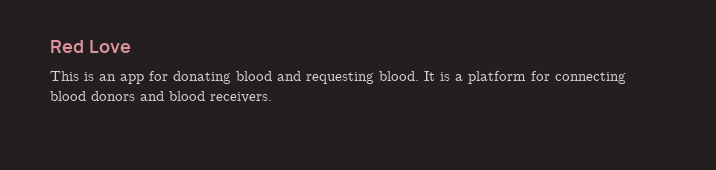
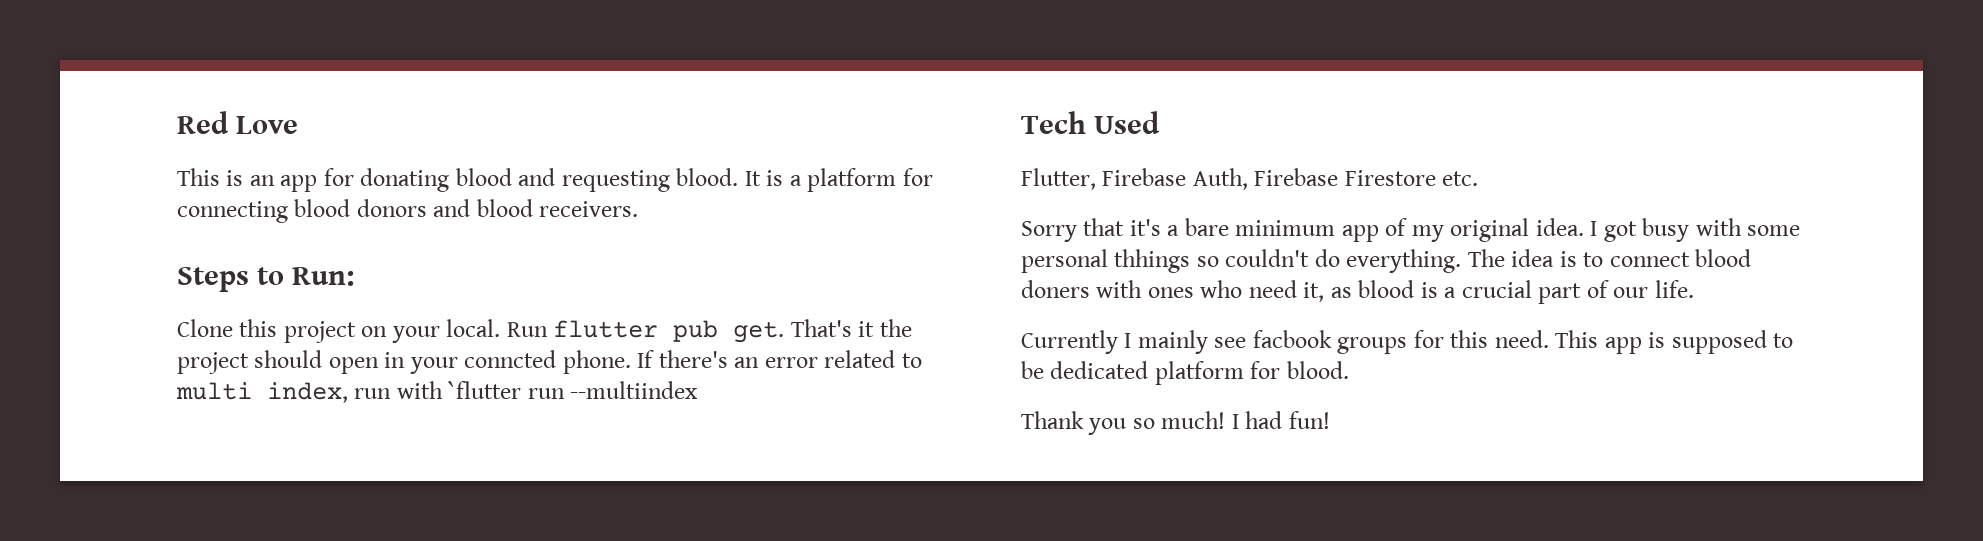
(272, 97) none -> [177,267,355,292] [177,319,912,343] [177,350,922,374] [176,381,699,403] [1021,111,1161,134] [1021,168,1479,190] [1021,218,1801,242] [1021,249,1752,273] [1021,280,1694,304] [1021,330,1794,354] [1021,361,1349,385] [1021,411,1330,435] // Steps to Run: // Clone this project on your local. Run flutter pub get. That's it the project should open in your conncted phone. If there's an error related to multi index, run with `flutter run --multiindex // Tech Used // Flutter, Firebase Auth, Firebase Firestore etc. // Sorry that it's a bare minimum app of my original idea. I got busy with some personal thhings so couldn't do everything. The idea is to connect blood doners with ones who need it, as blood is a crucial part of our life. // Currently I mainly see facbook groups for this need. This app is supposed to be dedicated platform for blood. // Thank you so much! I had fun!

